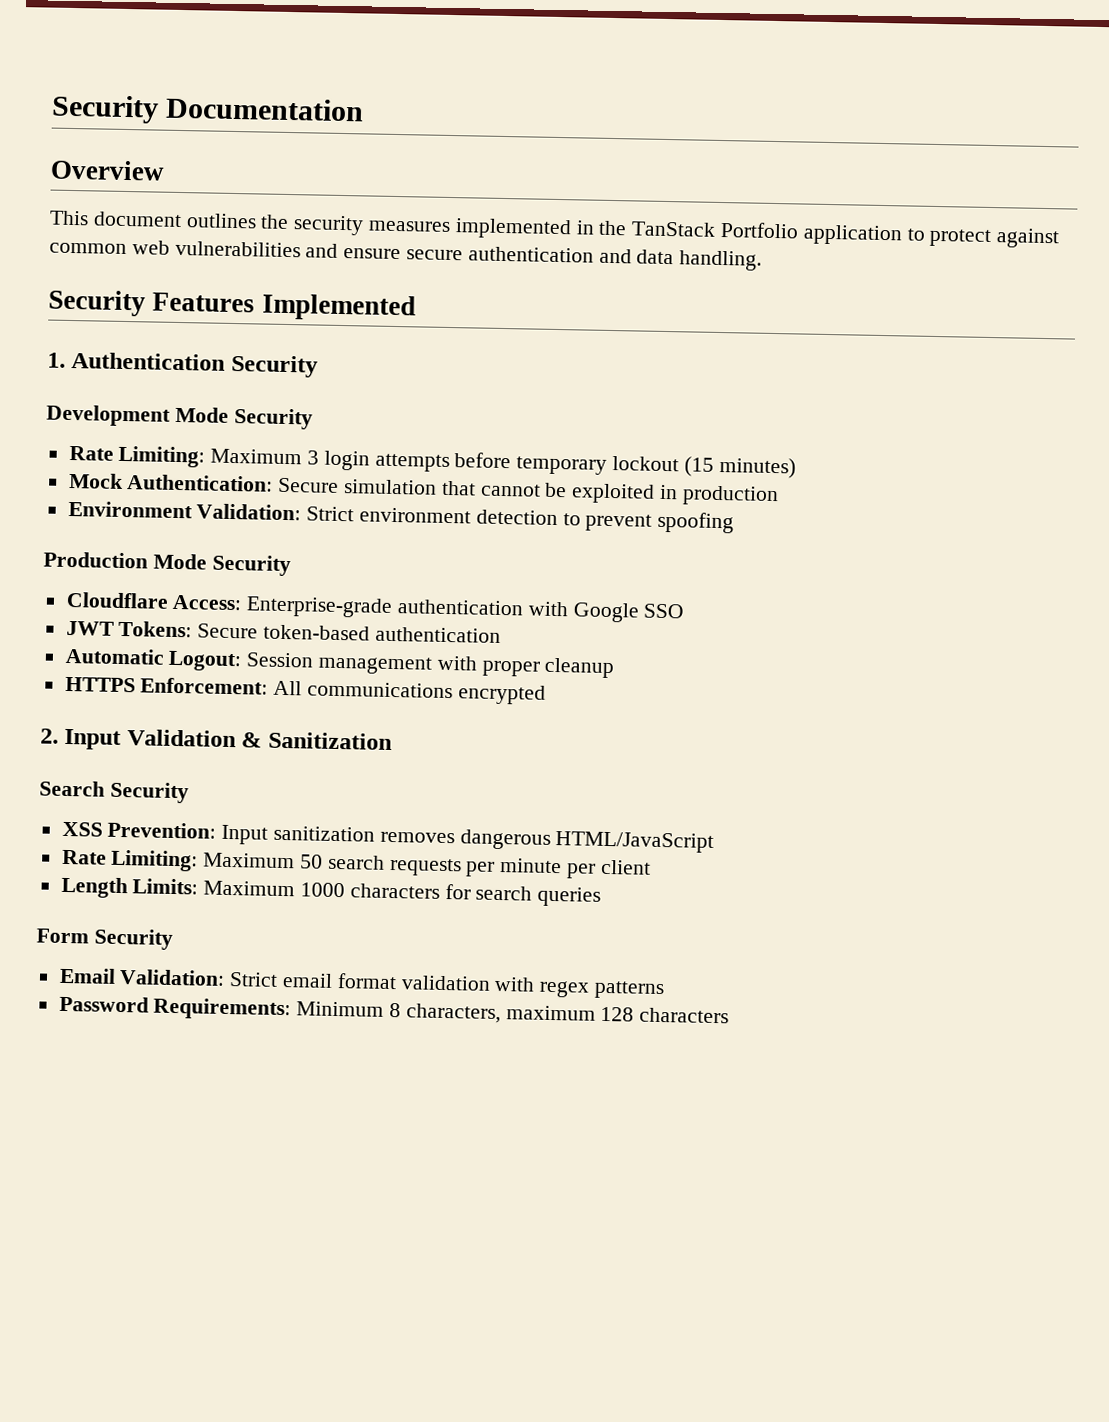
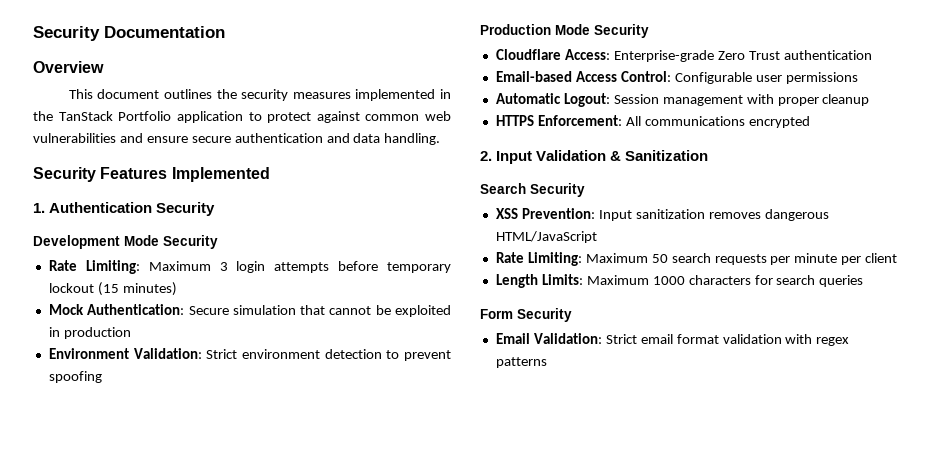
[397,599,685,623] [65,620,501,643] authentication with Google SSO // JWT Tokens: Secure token-based authentication -> [717,50,872,60] [495,71,858,84] Zero Trust authentication // Email-based Access Control: Configurable user permissions
[58,995,730,1024] // Password Requirements: Minimum 8 characters, maximum 128 characters -> (547, 362) none

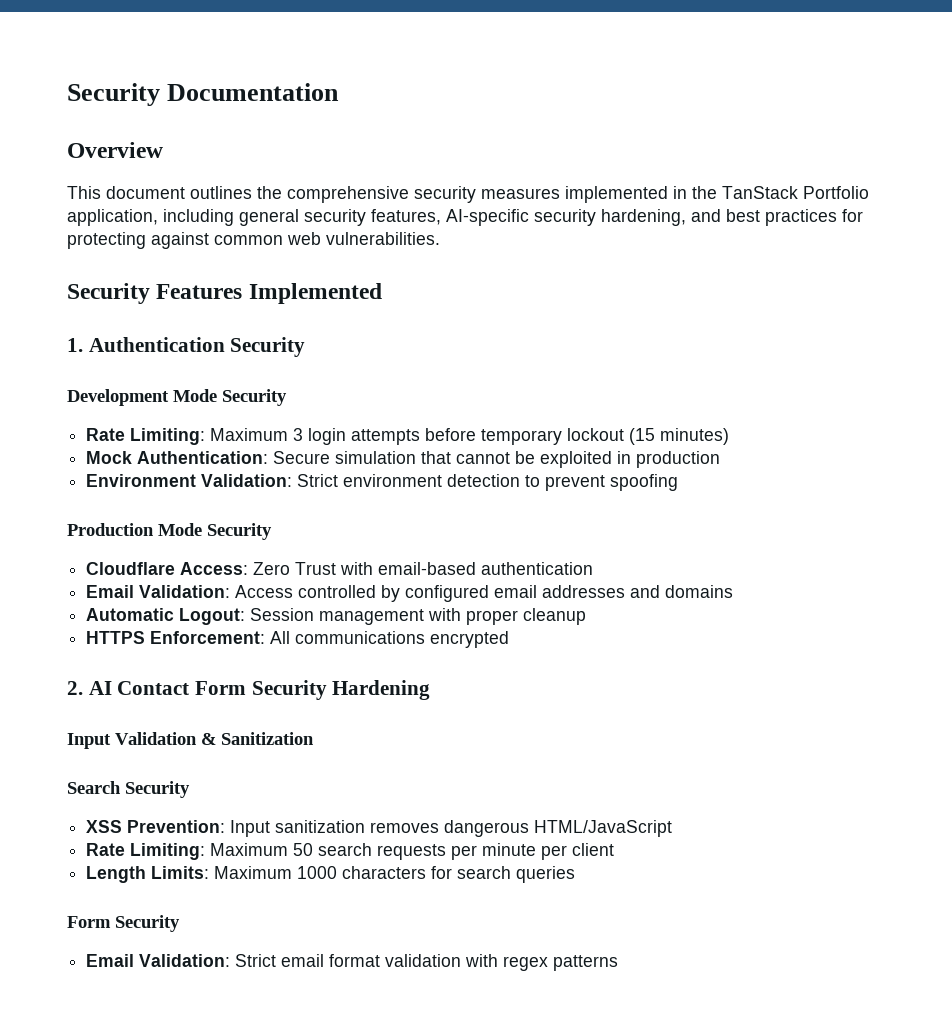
(237, 94) none -> [287,186,409,203] comprehensive
[176,111,451,123] [33,133,441,145] application to protect against common web vulnerabilities and ensure secure authentication and data handling. -> [67,209,863,226] [67,232,440,249] application, including general security features, AI-specific security hardening, and best practices for protecting against common web vulnerabilities.
[613,50,714,62] Enterprise-grade -> (249, 568) none
(780, 55) none -> [340,562,477,575] with email-based
[495,71,858,84] Email-based Access Control: Configurable user permissions -> [86,585,734,602] Email Validation: Access controlled by configured email addresses and domains
(492, 156) none -> [88,680,431,700] AI Contact Form Security Hardening //

